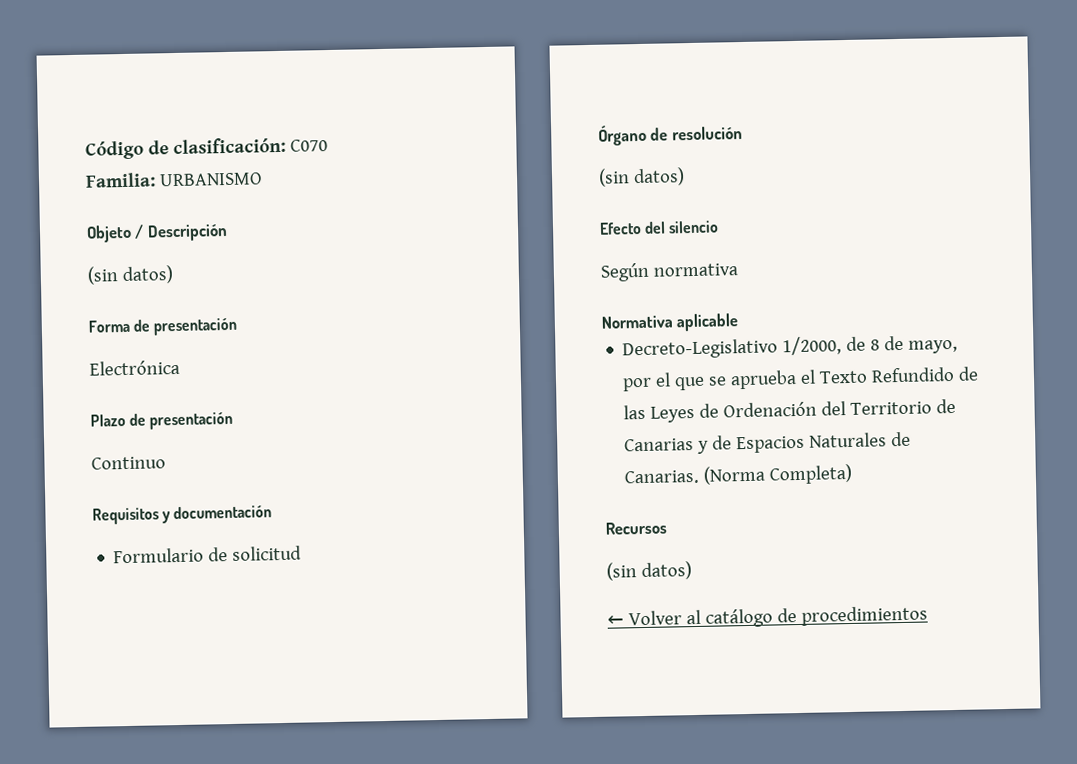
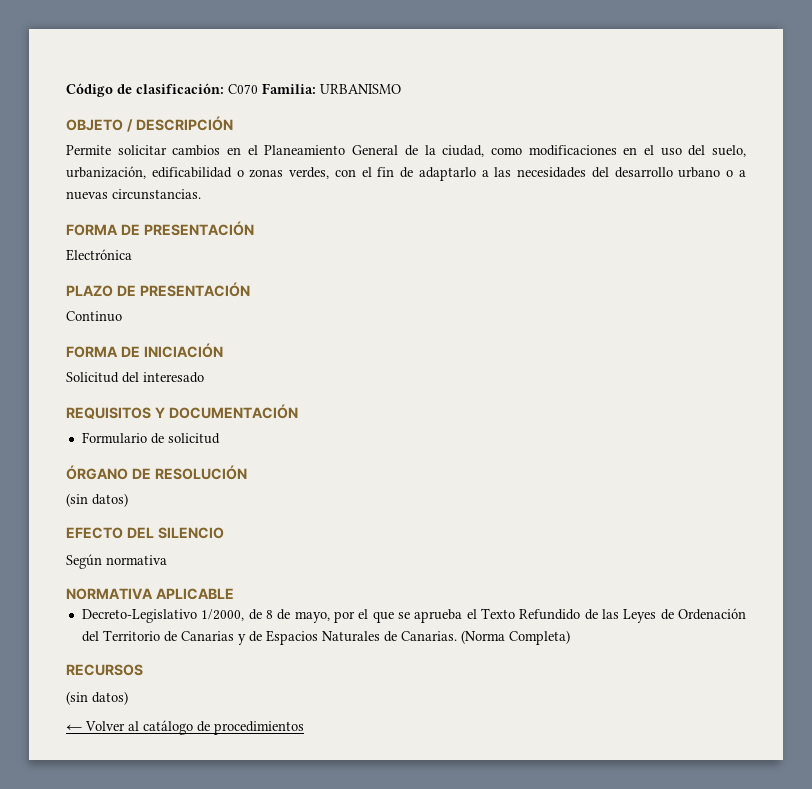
(328, 145) // -> (258, 89) none
[86,224,228,243] [87,265,174,285] [88,317,239,336] [89,359,180,376] [90,411,234,430] [91,456,166,470] [92,505,273,525] Objeto / Descripción // (sin datos) // Forma de presentación // Electrónica // Plazo de presentación // Continuo // Requisitos y documentación -> [66,116,233,132] [66,145,746,157] [66,166,746,181] [66,189,201,200] [66,221,254,236] [66,249,132,261] [66,282,250,297] [66,311,122,322] [66,343,223,358] [66,372,204,383] [66,404,298,419] OBJETO / DESCRIPCIÓN // Permite solicitar cambios en el Planeamiento General de la ciudad, como modificaciones en el uso del suelo, urbanización, edificabilidad o zonas verdes, con el fin de adaptarlo a las necesidades del desarrollo urbano o a nuevas circunstancias. // FORMA DE PRESENTACIÓN // Electrónica // PLAZO DE PRESENTACIÓN // Continuo // FORMA DE INICIACIÓN // Solicitud del interesado // REQUISITOS Y DOCUMENTACIÓN
[598,124,743,146] [598,167,685,187] [599,220,720,235] Órgano de resolución // (sin datos) // Efecto del silencio -> [66,465,247,480] [66,493,128,507] [66,527,224,539] ÓRGANO DE RESOLUCIÓN // (sin datos) // EFECTO DEL SILENCIO
[601,313,740,332] Normativa aplicable -> [66,588,234,600] NORMATIVA APLICABLE
[605,521,667,535] Recursos -> [66,664,143,676] RECURSOS

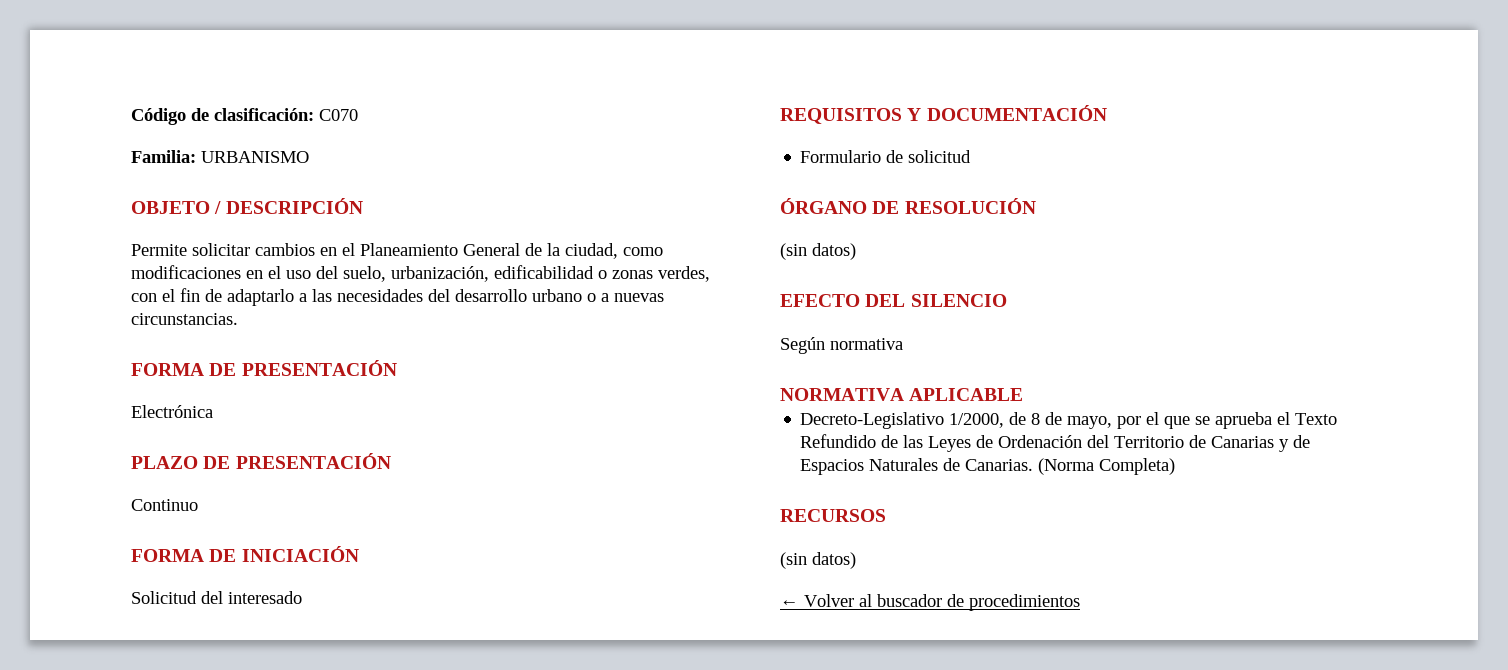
(258, 89) none -> (358, 115) //
[143,720,193,735] catálogo -> [877,594,942,607] buscador

